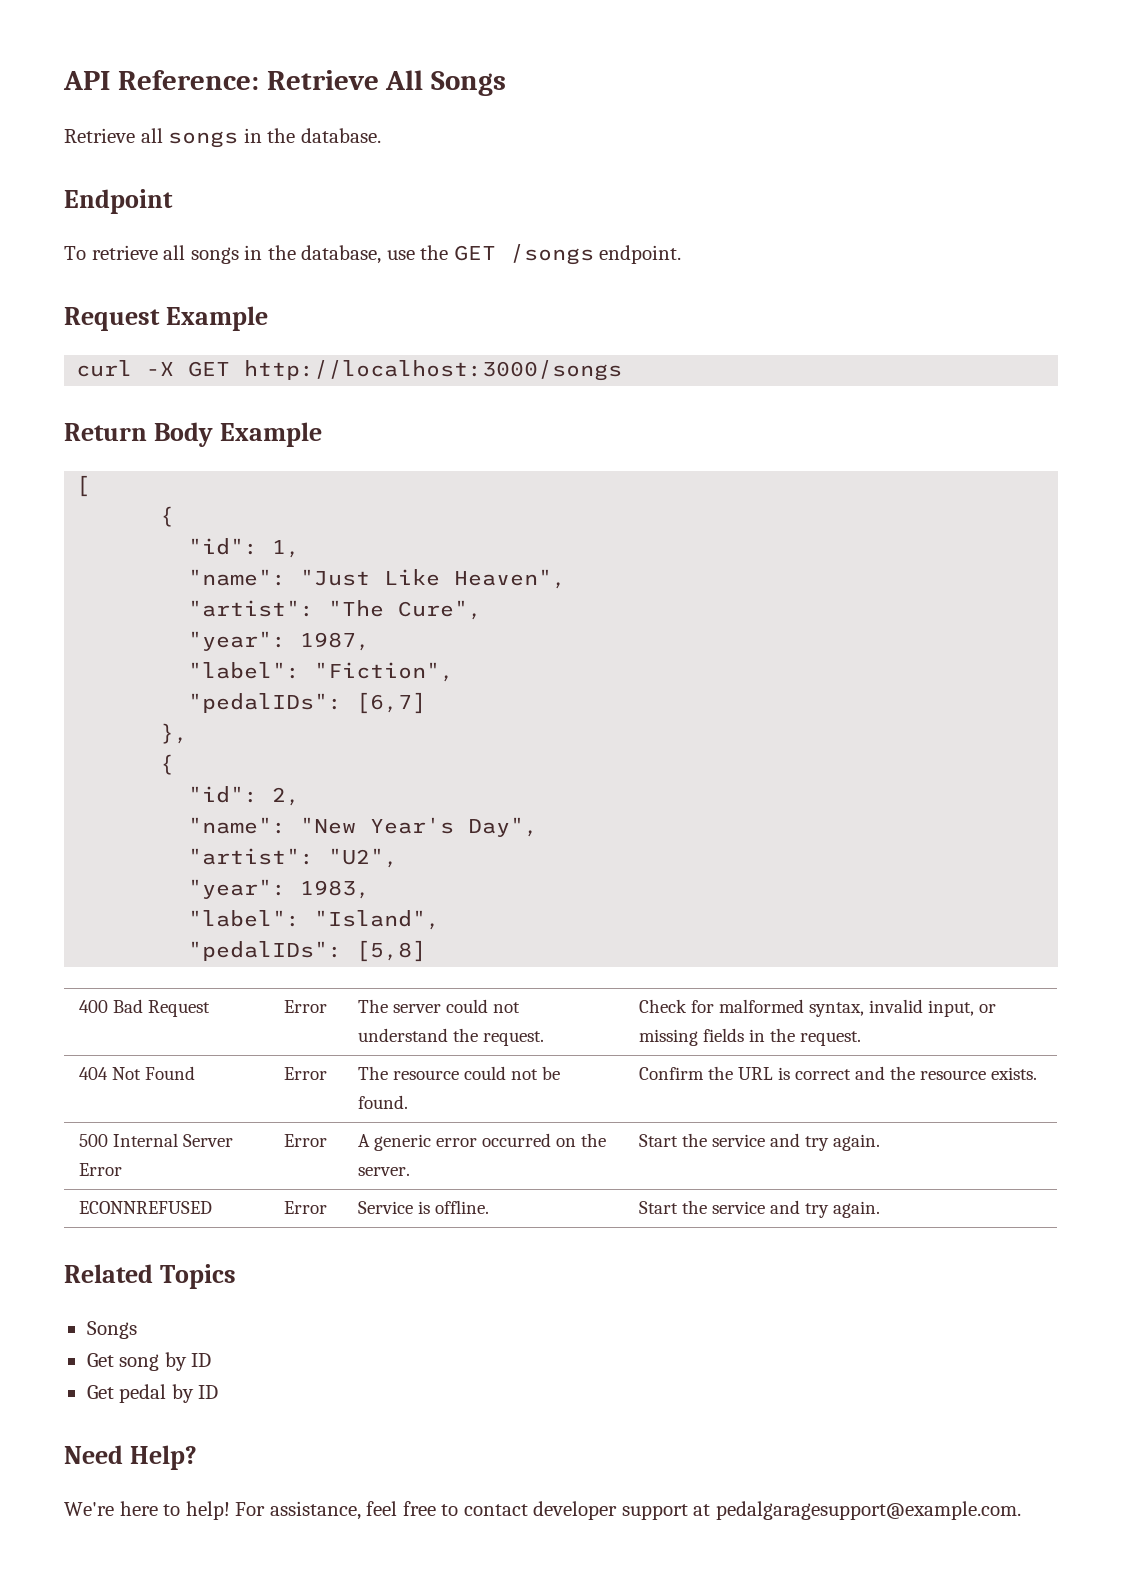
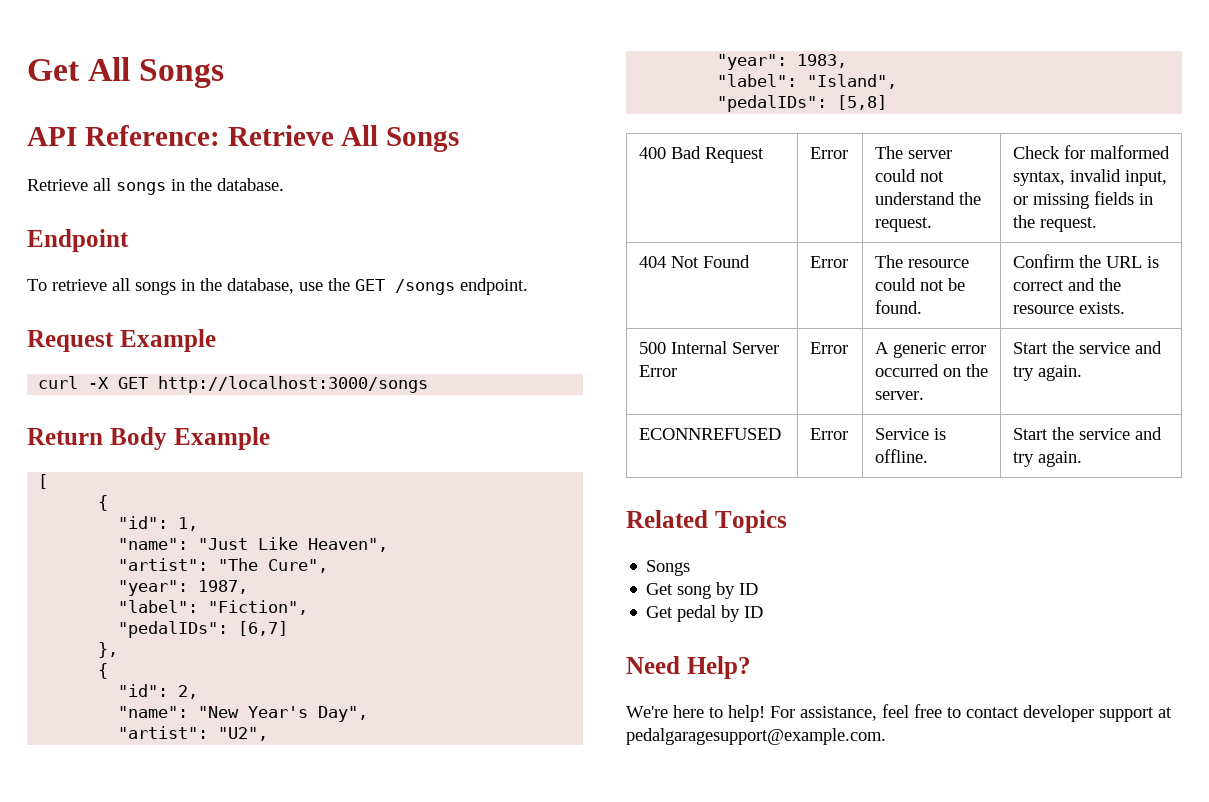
(63, 80) none -> [27,57,225,88] Get All Songs //

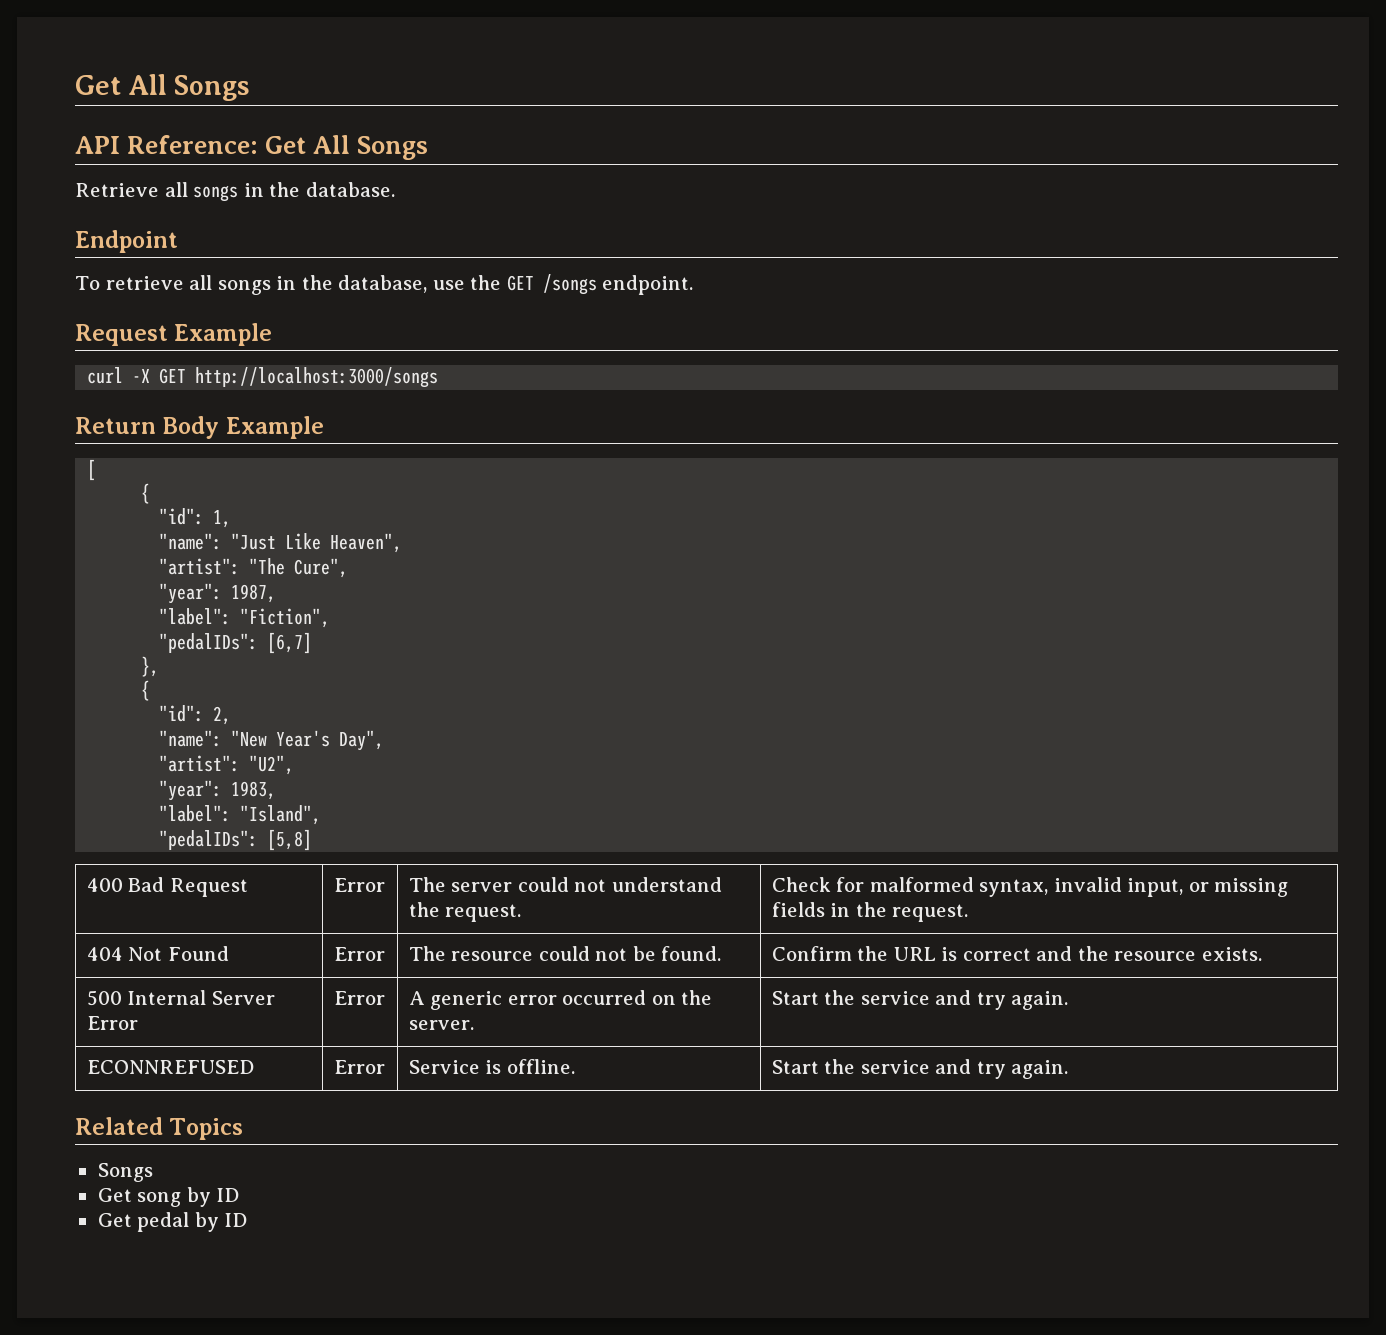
[227,125,334,146] Retrieve -> [265,136,307,154] Get
[626,656,751,679] [626,704,1172,722] [626,728,886,745] // Need Help? // We're here to help! For assistance, feel free to contact developer support at pedalgaragesupport@example.com. -> (248, 1220) none

